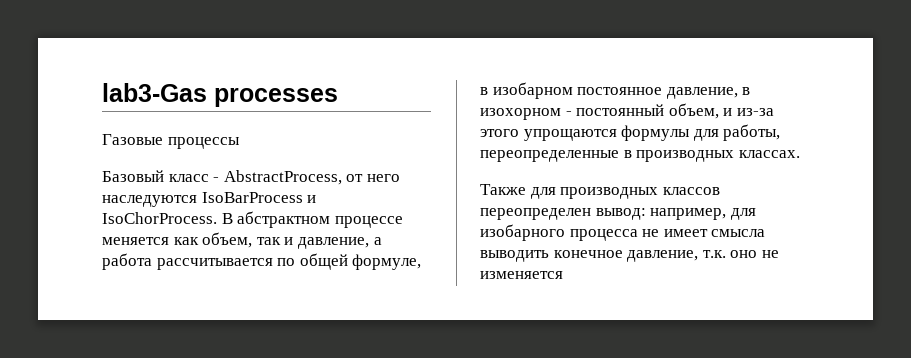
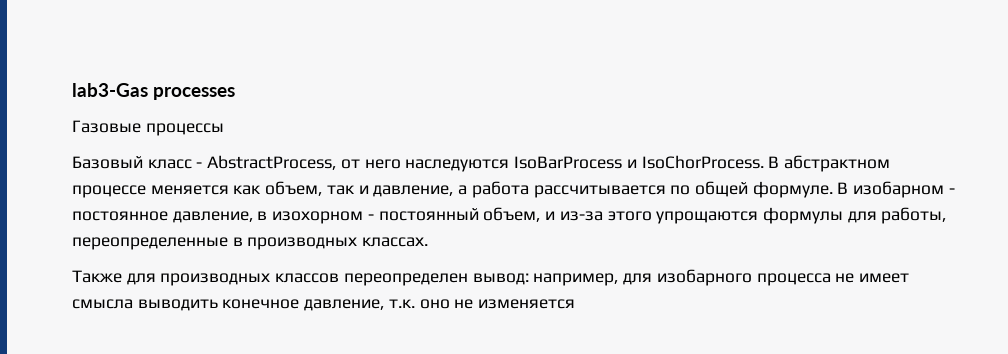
[352,254,422,270] [480,82,573,99] формуле, в изобарном -> [752,181,955,198] формуле. В изобарном -

